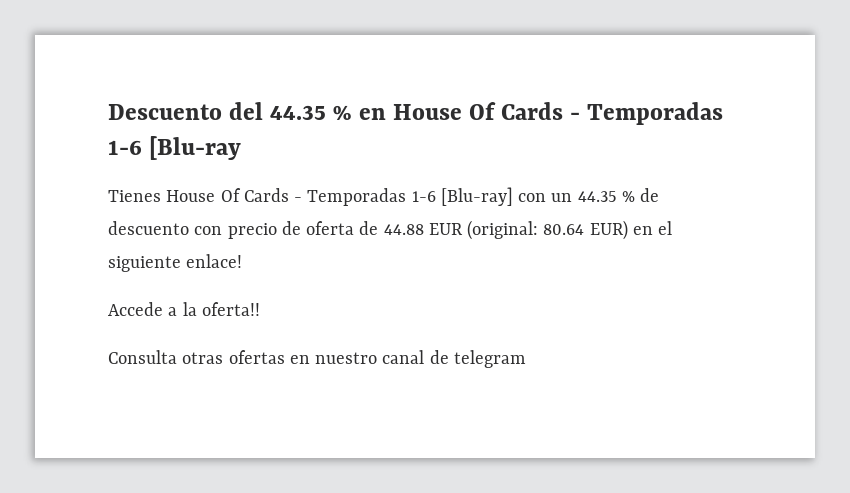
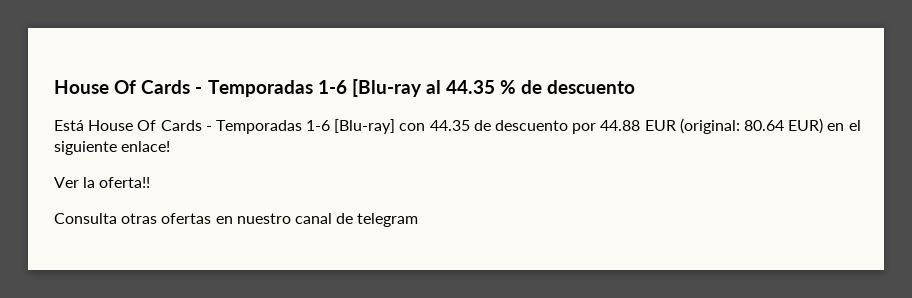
[108,102,386,120] Descuento del 44.35 % en -> (54, 87) none
[108,190,161,202] // Tienes -> [425,80,636,94] [54,120,84,131] al 44.35 % de descuento // Está
[551,188,660,202] [108,221,379,239] un 44.35 % de descuento con precio de oferta de -> [429,120,597,134] 44.35 de descuento por
[108,302,178,316] Accede a -> [54,177,79,188] Ver

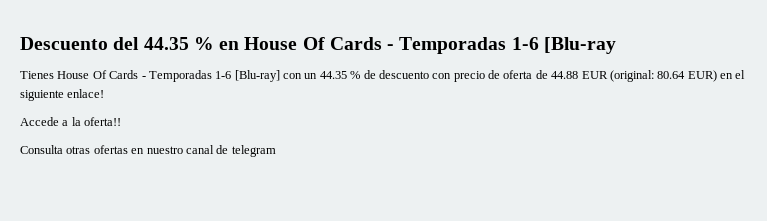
(54, 87) none -> [20,37,240,50] Descuento del 44.35 % en
[425,80,636,94] [54,120,84,131] al 44.35 % de descuento // Está -> [20,71,54,79] // Tienes
[429,120,597,134] 44.35 de descuento por -> [304,70,548,82] un 44.35 % de descuento con precio de oferta de
[54,177,79,188] Ver -> [20,117,69,126] Accede a

